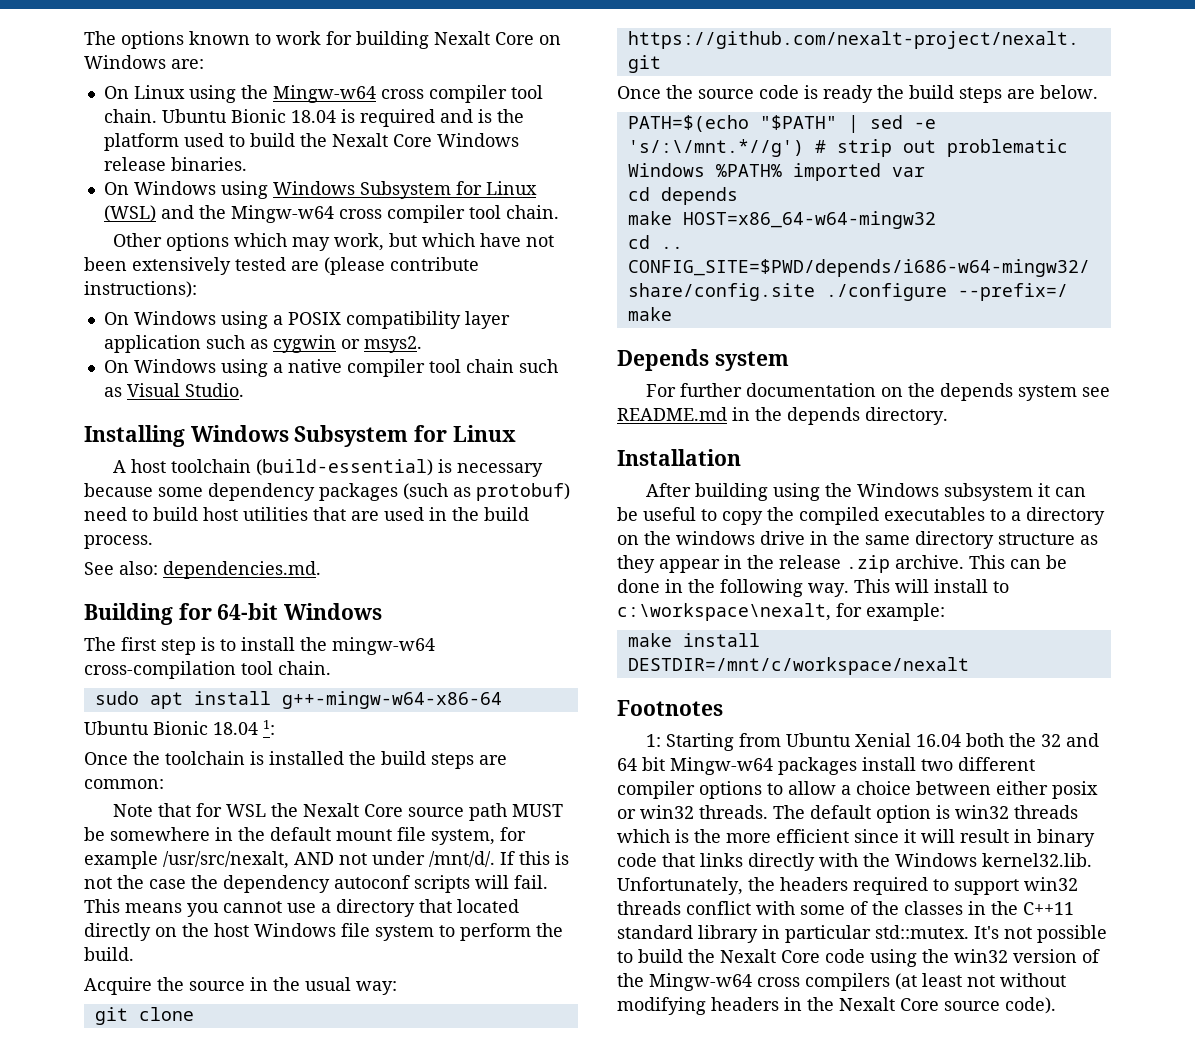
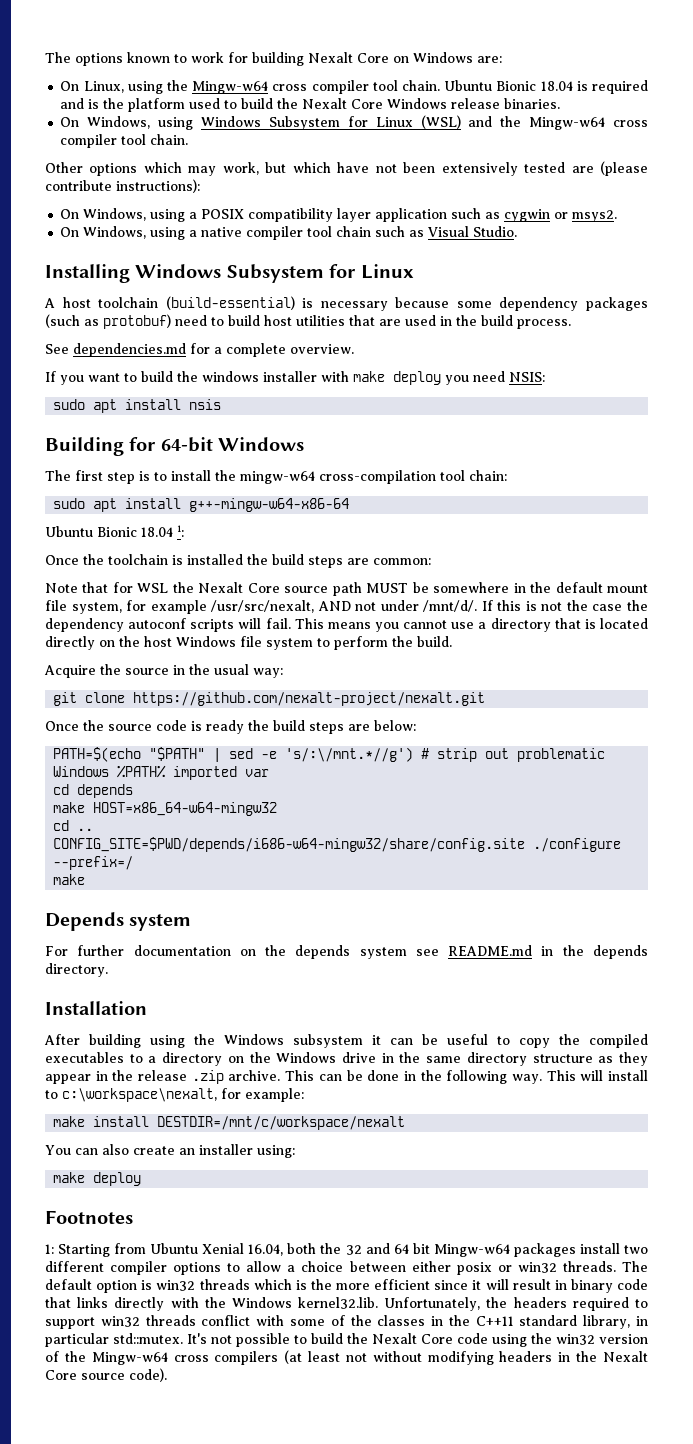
[133,85,185,99] Linux -> [83,81,124,93] Linux,
[133,181,216,195] Windows -> [87,116,151,129] Windows,
[133,311,216,325] Windows -> [83,208,147,221] Windows,
[133,359,216,373] Windows -> [83,226,147,239] Windows,
[119,561,321,579] also: dependencies.md. -> [73,343,354,357] [45,371,545,385] [53,399,222,413] dependencies.md for a complete overview. // If you want to build the windows installer with make deploy you need NSIS: // sudo apt install nsis
[278,661,331,675] chain. -> [469,470,507,481] chain:
(452, 906) none -> [584,619,596,629] is
[1040,85,1098,99] below. -> [374,720,416,731] below:
[676,531,755,545] windows -> [276,1052,337,1063] Windows
(969, 666) none -> [45,1144,295,1158] [53,1172,142,1186] // You can also create an installer using: // make deploy
[915,734,961,747] 16.04 -> [248,1244,284,1256] 16.04,
[698,925,758,943] library -> [583,1315,631,1329] library,

